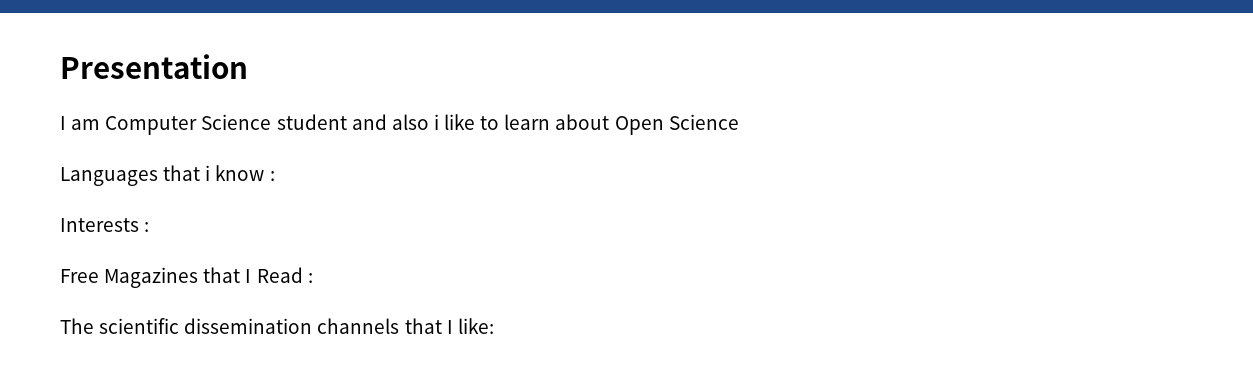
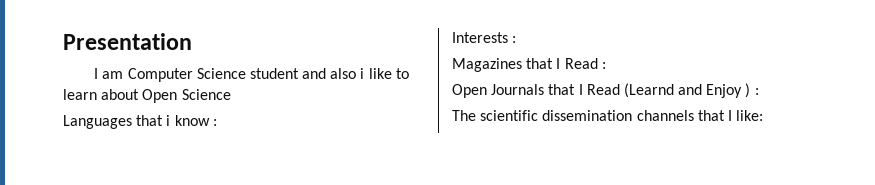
[60,269,99,283] Free -> (517, 39) none
(313, 278) none -> [452,83,759,98] // Open Journals that I Read (Learnd and Enjoy ) :

